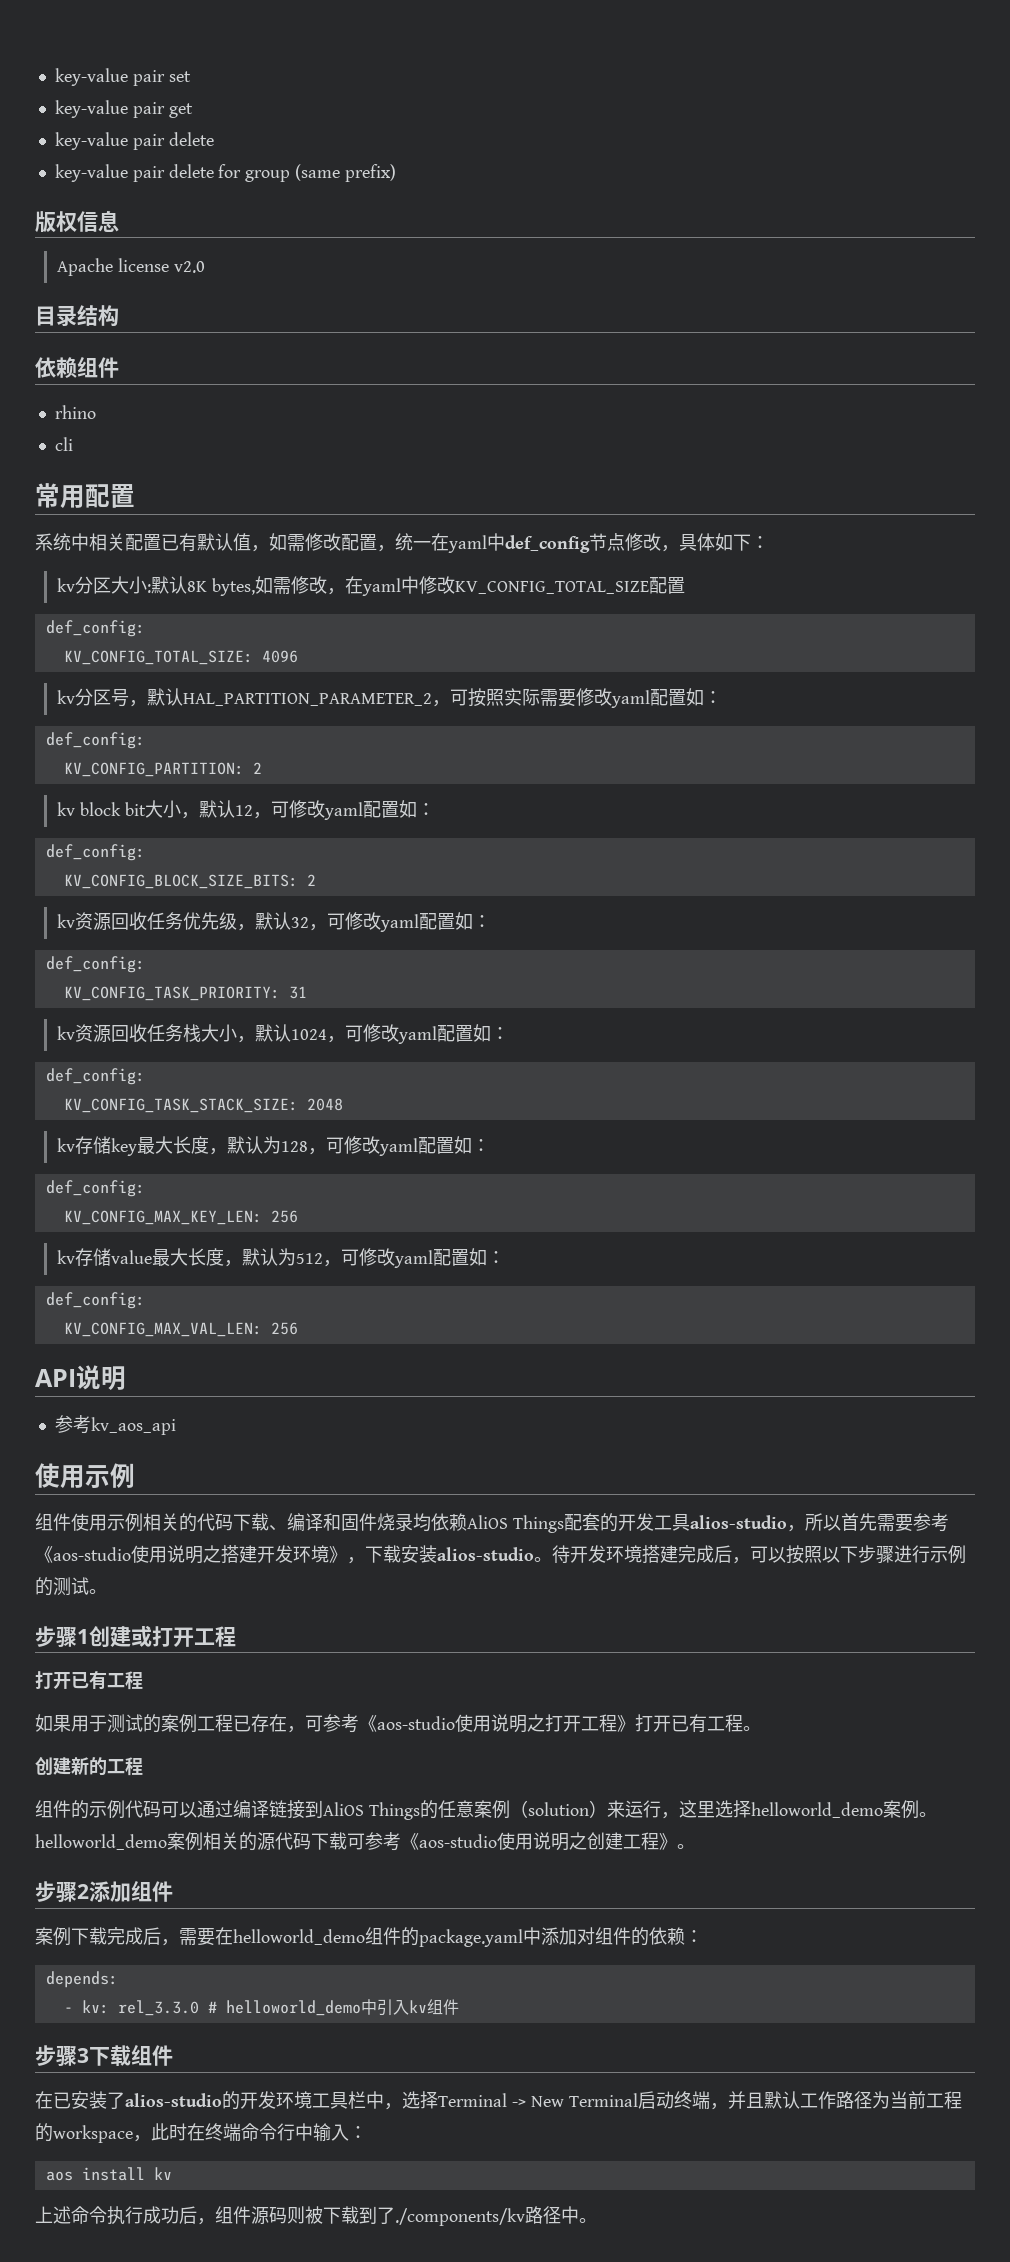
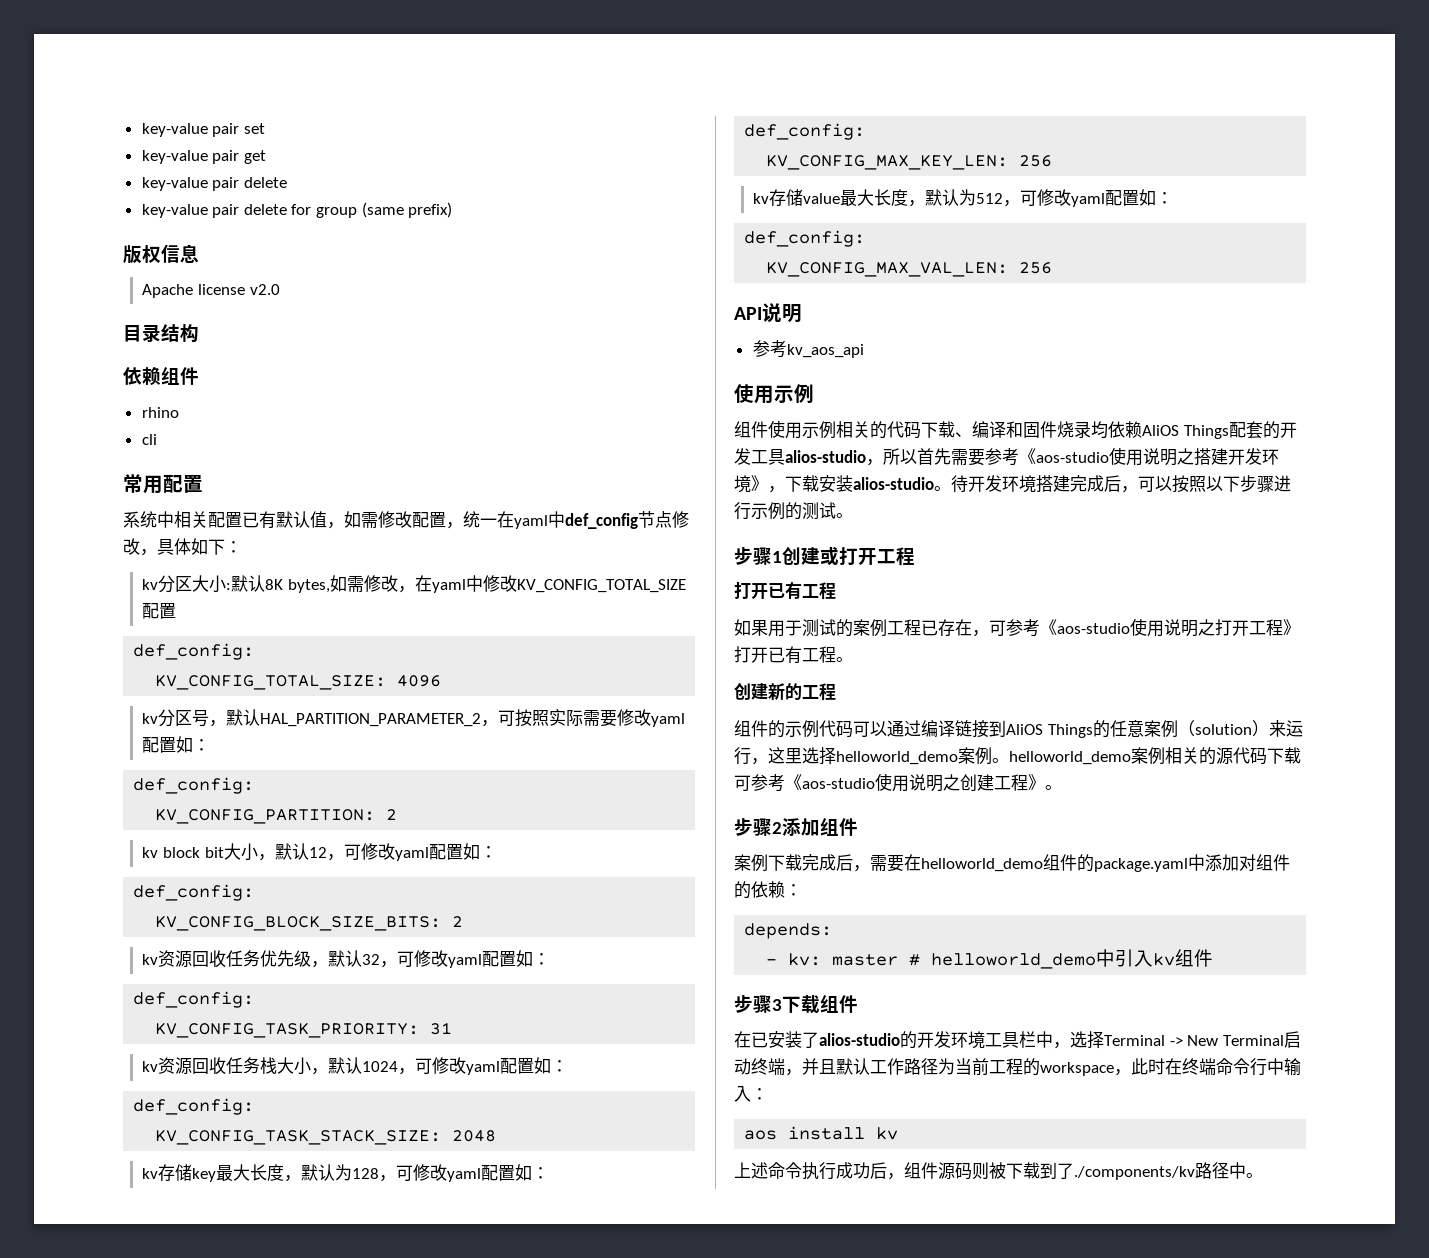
[117,2000,199,2016] rel_3.3.0 -> [832,954,899,966] master

